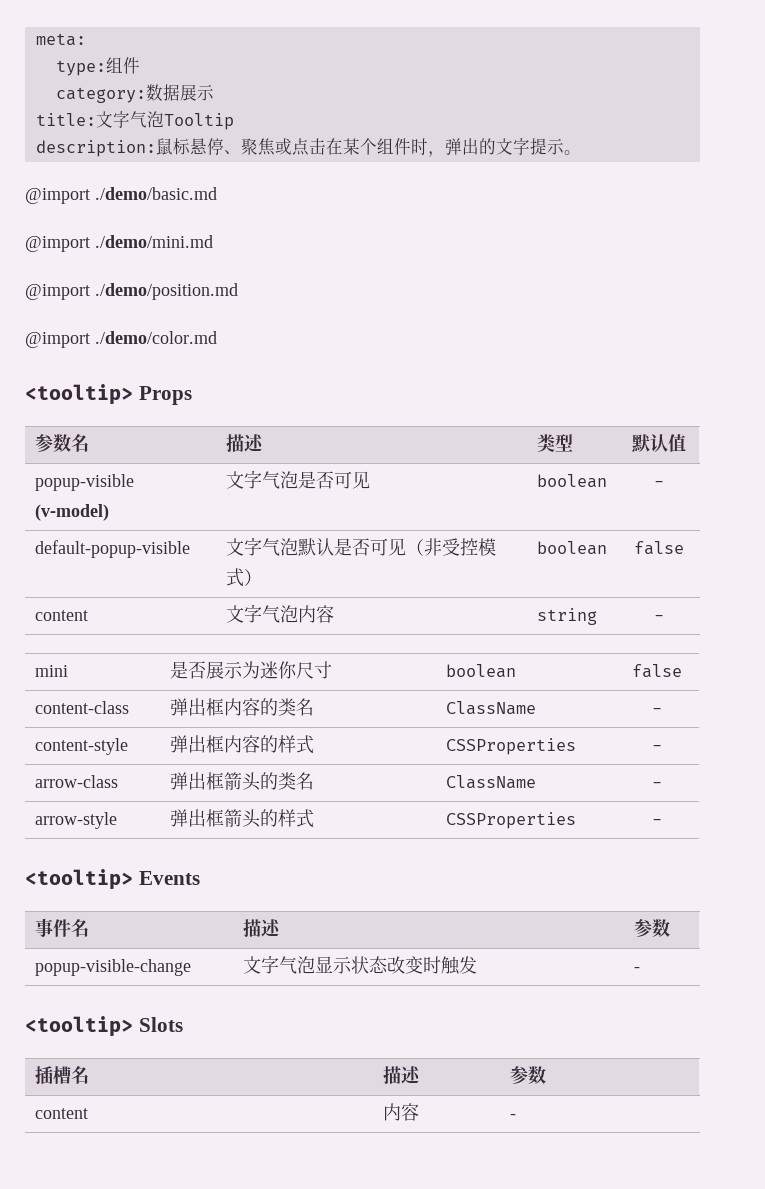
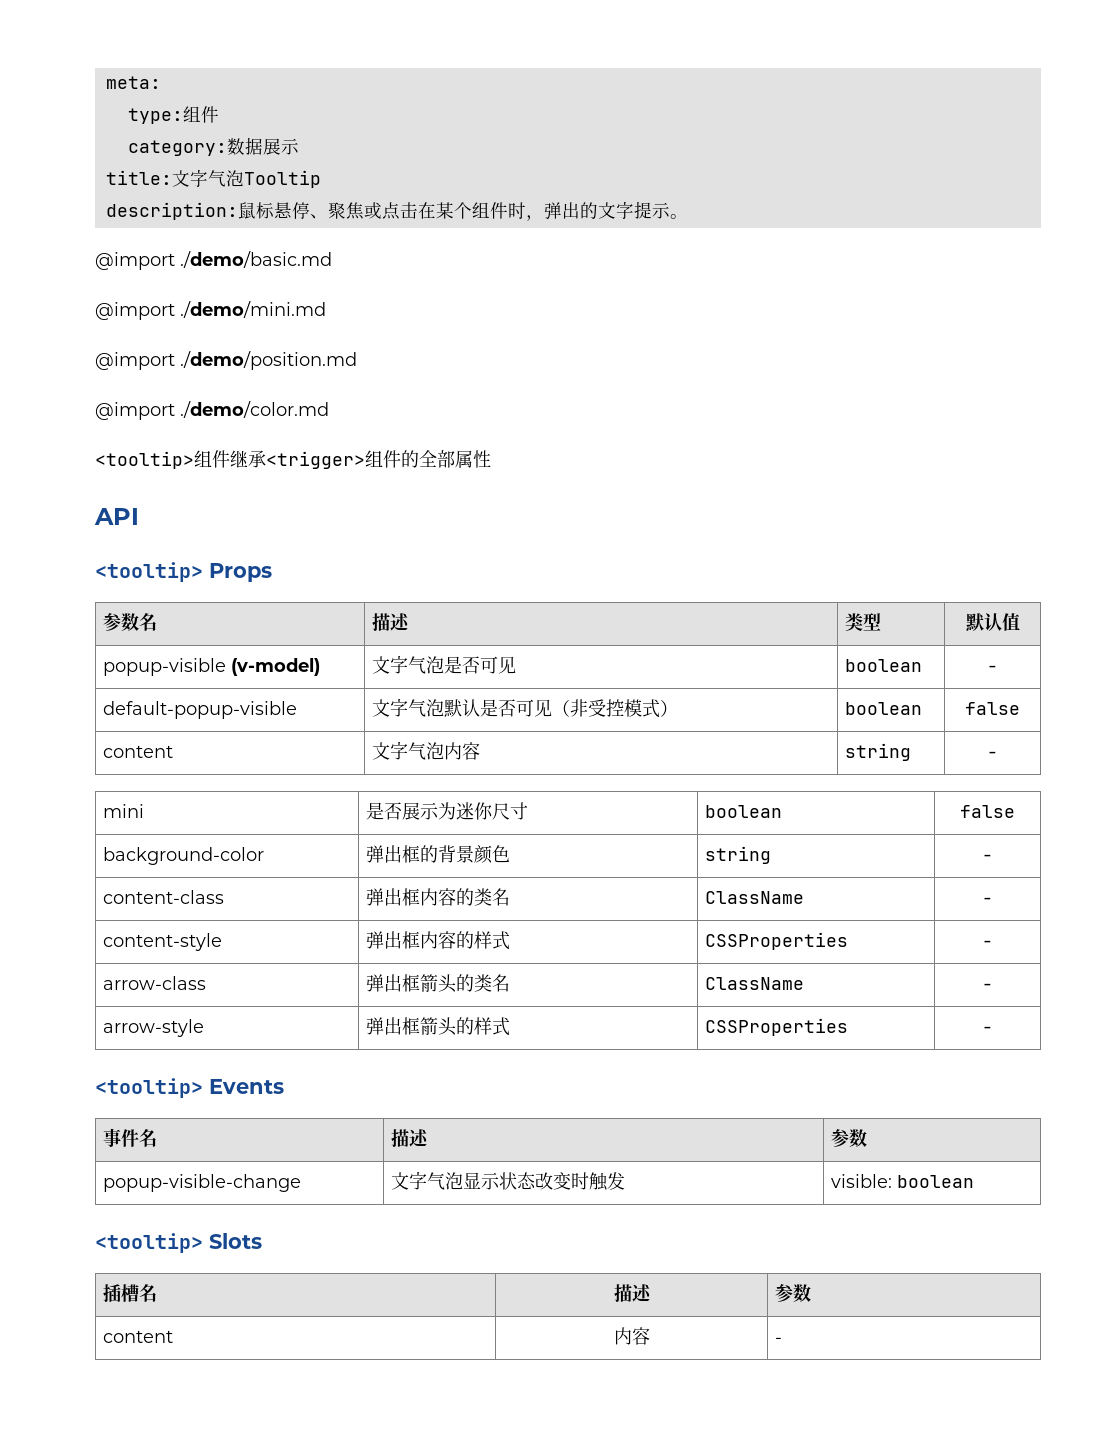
(217, 337) none -> [95,450,491,469] [94,508,139,525] // <tooltip>组件继承<trigger>组件的全部属性 // API
(682, 671) none -> [102,847,264,865] [365,845,510,864] [704,846,771,864] [982,854,993,861] // background-color | 弹出框的背景颜色 | string | -
[633,967,640,972] - -> [830,1174,974,1188] visible: boolean

